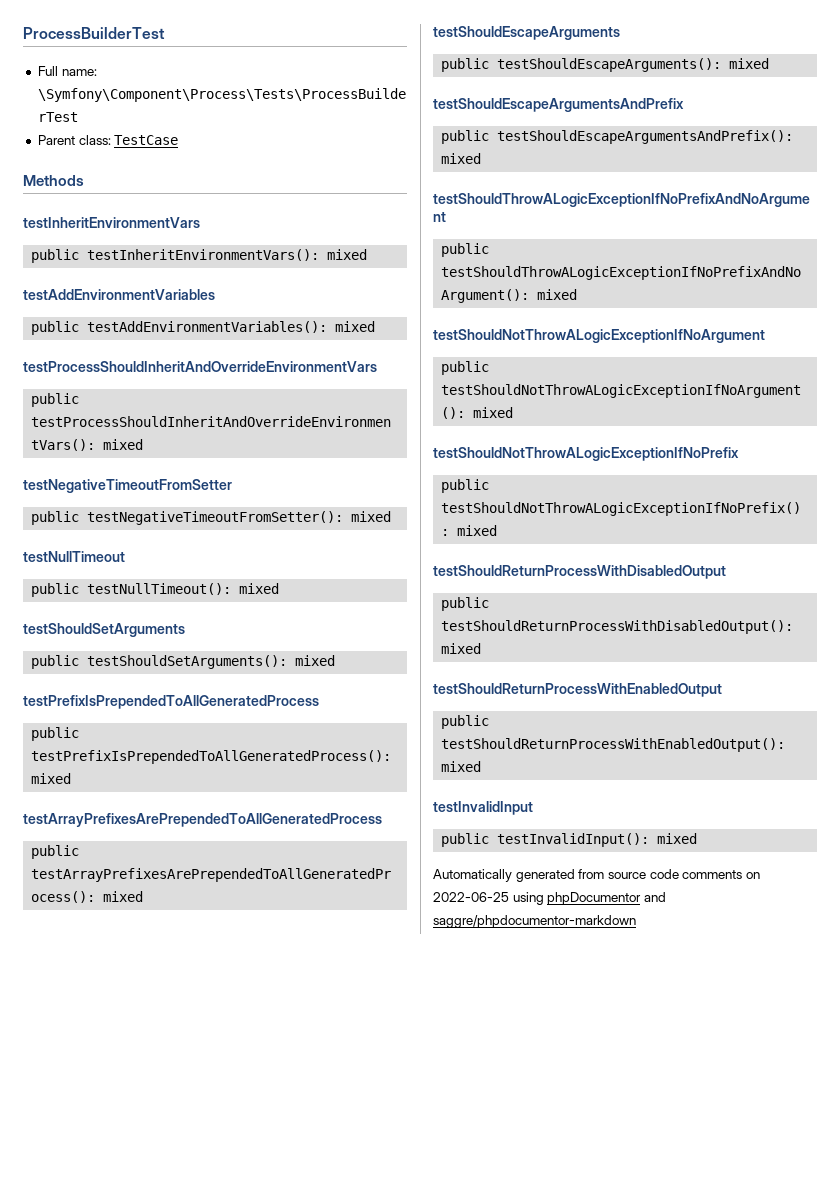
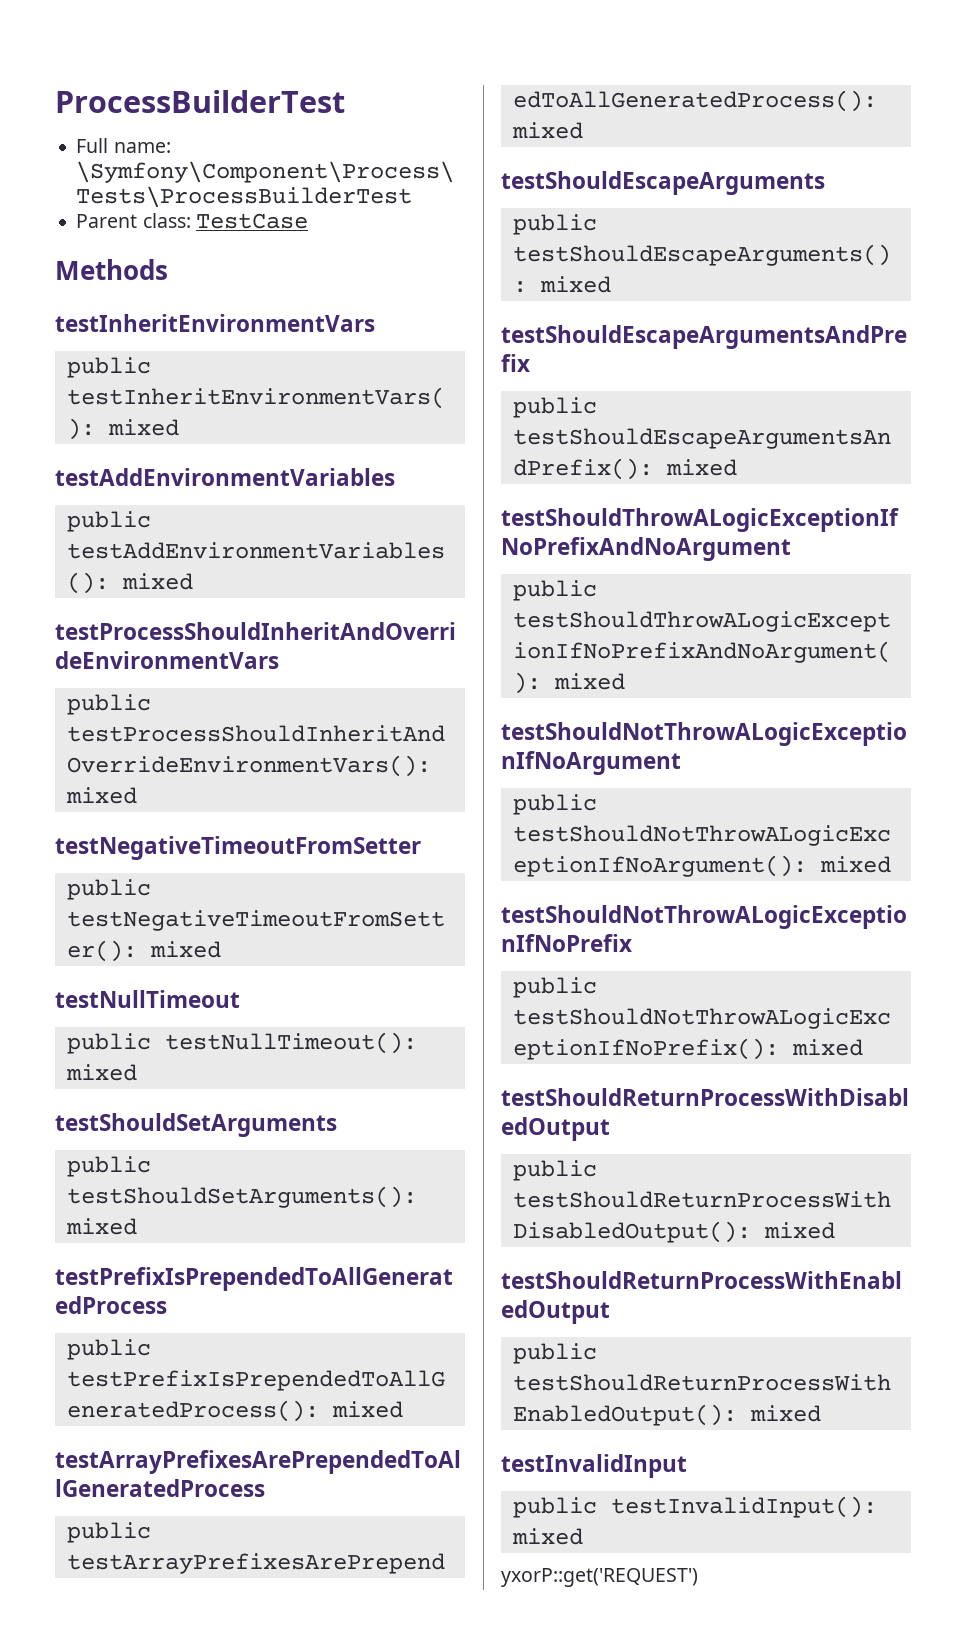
[433,869,760,882] [433,892,666,905] [433,915,636,928] Automatically generated from source code comments on 2022-06-25 using phpDocumentor and saggre/phpdocumentor-markdown -> [501,1568,698,1587] yxorP::get('REQUEST')

